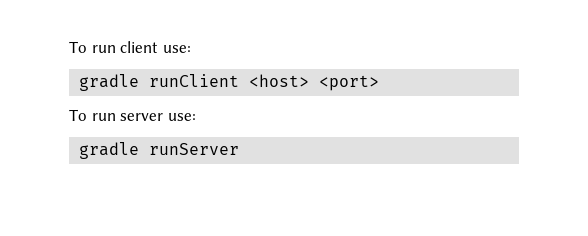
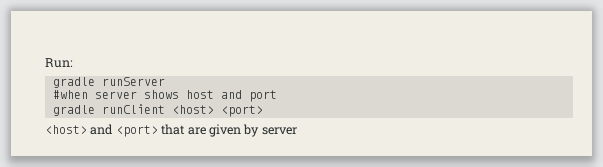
[69,41,191,53] [79,74,380,91] [69,109,196,121] [79,142,240,159] To run client use: // gradle runClient <host> <port> // To run server use: // gradle runServer -> [45,58,73,68] [52,77,165,88] [52,90,277,102] [52,104,263,117] [45,124,297,137] Run: // gradle runServer // #when server shows host and port // gradle runClient <host> <port> // <host> and <port> that are given by server

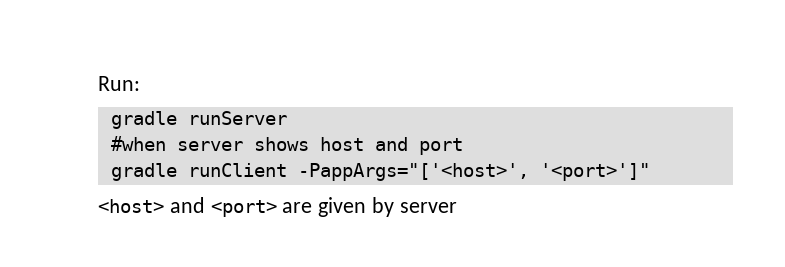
[171,105,263,117] <host> <port> -> [297,163,650,181] -PappArgs="['<host>', '<port>']"
[161,124,186,135] that -> (277, 208) none

